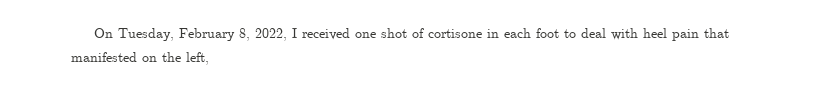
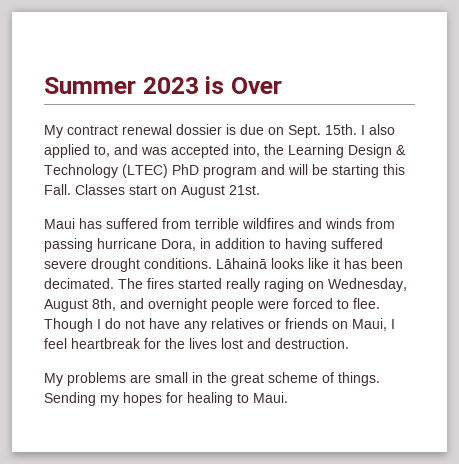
[94,28,730,41] [71,52,209,65] On Tuesday, February 8, 2022, I received one shot of cortisone in each foot to deal with heel pain that manifested on the left, -> [44,76,282,94] [44,124,395,138] [44,144,406,158] [44,164,405,178] [44,184,260,198] [44,218,395,229] [44,238,383,252] [44,258,403,272] [44,278,407,292] [44,298,380,312] [44,318,395,332] [44,338,349,349] [44,372,380,386] [44,392,288,406] Summer 2023 is Over // My contract renewal dossier is due on Sept. 15th. I also applied to, and was accepted into, the Learning Design & Technology (LTEC) PhD program and will be starting this Fall. Classes start on August 21st. // Maui has suffered from terrible wildfires and winds from passing hurricane Dora, in addition to having suffered severe drought conditions. Lāhainā looks like it has been decimated. The fires started really raging on Wednesday, August 8th, and overnight people were forced to flee. Though I do not have any relatives or friends on Maui, I feel heartbreak for the lives lost and destruction. // My problems are small in the great scheme of things. Sending my hopes for healing to Maui.

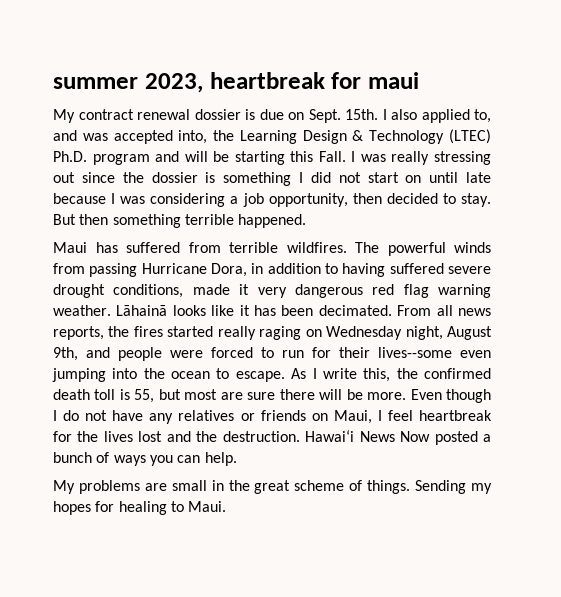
[44,76,282,94] Summer 2023 is Over -> [53,72,419,93] summer 2023, heartbreak for maui
[172,164,199,175] PhD -> [53,151,87,162] Ph.D.
[75,184,260,198] Classes start on August 21st. -> [351,151,492,165] [53,172,491,186] [53,193,492,207] [53,214,307,228] I was really stressing out since the dossier is something I did not start on until late because I was considering a job opportunity, then decided to stay. But then something terrible happened.
[242,218,322,229] wildfires and -> [286,242,446,256] wildfires. The powerful
[97,238,157,249] hurricane -> [141,263,207,274] Hurricane
[144,258,212,269] conditions. -> [113,284,491,298] [53,305,111,316] conditions, made it very dangerous red flag warning weather.
[118,278,143,289] The -> [397,305,491,316] [53,326,130,340] From all news reports, the
[328,278,407,292] [44,298,380,312] [44,318,93,332] Wednesday, August 8th, and overnight people were forced to flee. Though -> [326,326,493,340] [53,347,491,361] [52,368,492,382] [53,389,491,403] Wednesday night, August 9th, and people were forced to run for their lives--some even jumping into the ocean to escape. As I write this, the confirmed death toll is 55, but most are sure there will be more. Even though
(271, 343) none -> [196,431,218,442] the
(349, 343) none -> [305,430,491,445] [53,452,237,466] Hawaiʻi News Now posted a bunch of ways you can help.

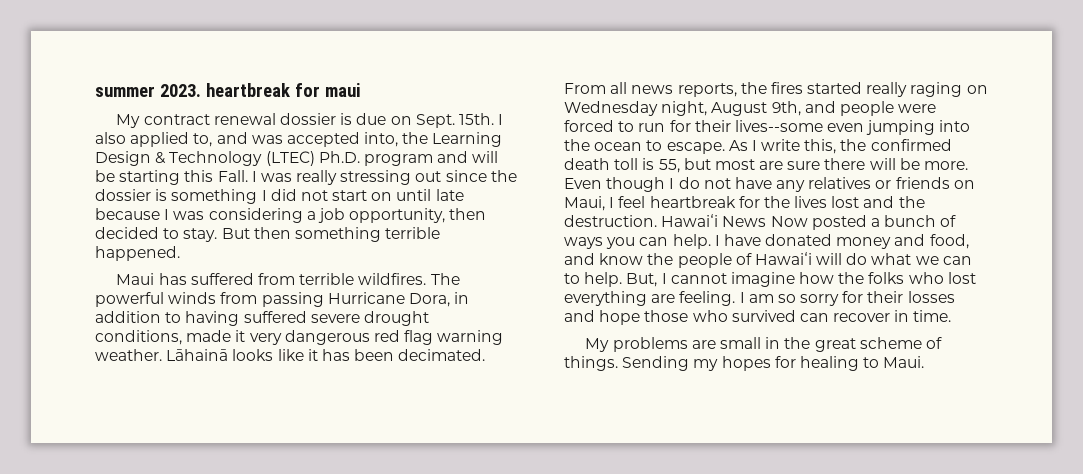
[144,73,203,93] 2023, -> [159,84,201,97] 2023.
(237, 459) none -> [714,234,969,249] [564,252,972,268] [564,272,976,287] [564,291,955,306] [564,310,952,325] I have donated money and food, and know the people of Hawaiʻi will do what we can to help. But, I cannot imagine how the folks who lost everything are feeling. I am so sorry for their losses and hope those who survived can recover in time.

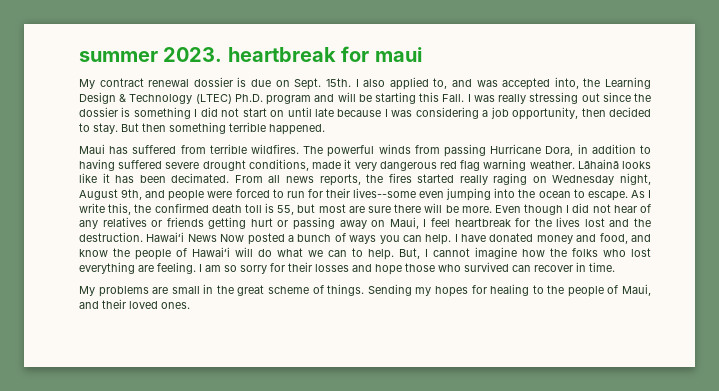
[678,177,950,192] do not have any relatives or friends -> [572,203,651,213] [79,217,367,230] did not hear of any relatives or friends getting hurt or passing away
[883,356,925,368] Maui. -> [547,284,651,297] [79,299,190,309] the people of Maui, and their loved ones.

